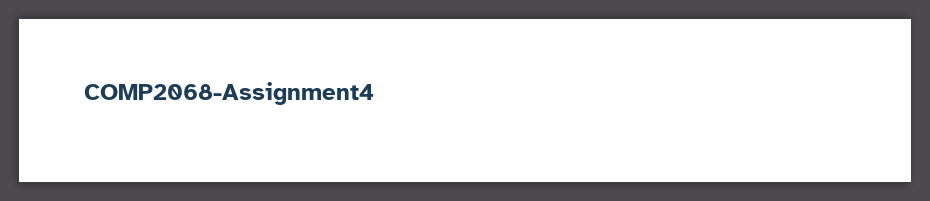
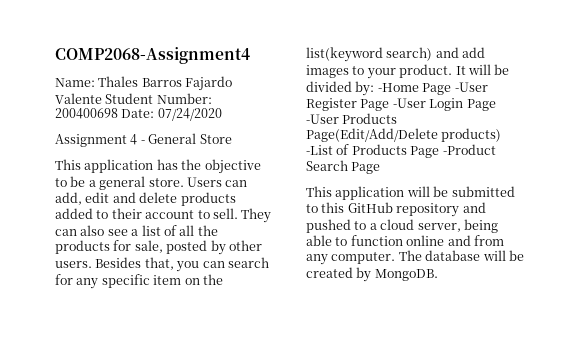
(374, 93) none -> [55,76,233,91] [55,93,212,104] [55,108,222,121] [55,133,232,147] [55,159,261,174] [55,176,248,190] [55,192,236,206] [55,208,272,223] [55,225,218,236] [55,240,262,255] [55,257,269,272] [55,274,223,289] [306,47,486,62] [306,64,510,79] [306,81,488,96] [306,98,496,111] [306,113,398,124] [306,128,502,142] [306,144,496,158] [306,160,381,174] [306,186,515,200] [306,202,486,217] [306,219,498,233] [306,235,504,246] [306,250,524,265] [306,267,438,282] // Name: Thales Barros Fajardo Valente Student Number: 200400698 Date: 07/24/2020 // Assignment 4 - General Store // This application has the objective to be a general store. Users can add, edit and delete products added to their account to sell. They can also see a list of all the products for sale, posted by other users. Besides that, you can search for any specific item on the list(keyword search) and add images to your product. It will be divided by: -Home Page -User Register Page -User Login Page -User Products Page(Edit/Add/Delete products) -List of Products Page -Product Search Page // This application will be submitted to this GitHub repository and pushed to a cloud server, being able to function online and from any computer. The database will be created by MongoDB.

